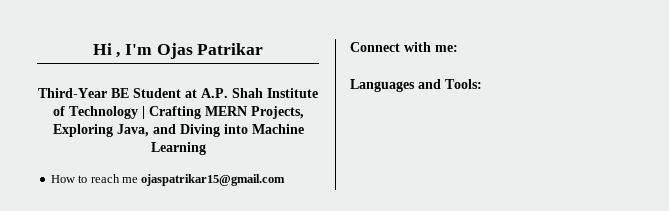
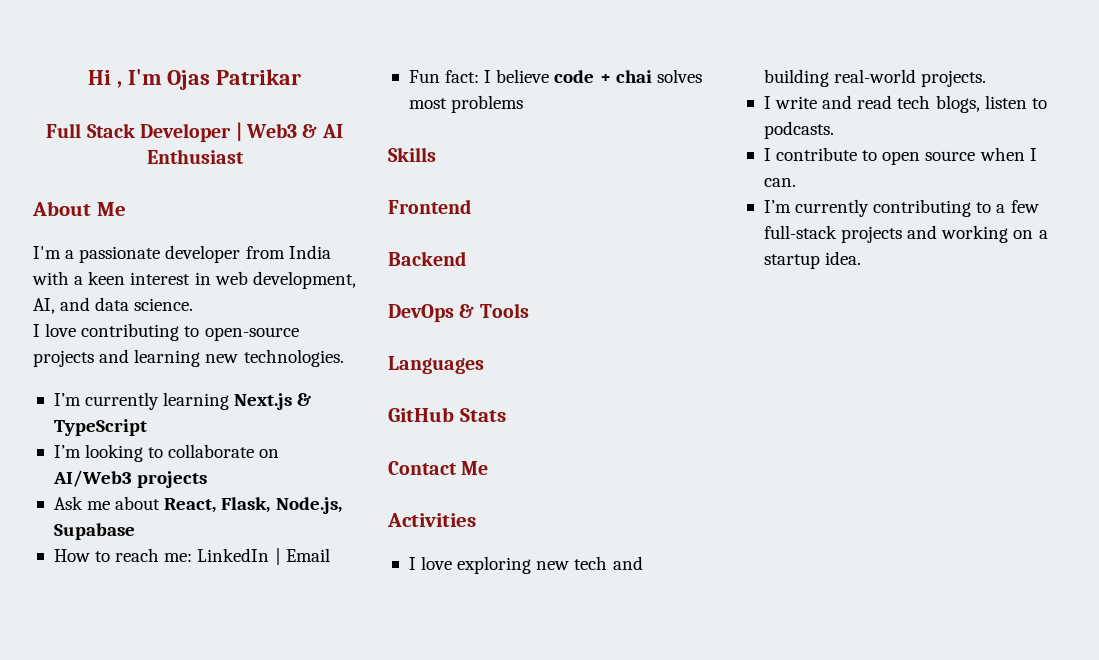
[38,88,318,98] [52,106,304,119] [52,124,304,137] [150,142,206,155] [50,174,286,186] [350,42,458,52] [350,79,482,92] Third-Year BE Student at A.P. Shah Institute of Technology | Crafting MERN Projects, Exploring Java, and Diving into Machine Learning // How to reach me ojaspatrikar15@gmail.com // Connect with me: // Languages and Tools: -> [46,122,343,142] [146,149,244,164] [32,201,126,216] [33,245,331,263] [32,271,356,289] [33,297,194,314] [33,323,299,341] [33,349,344,367] [53,392,312,410] [53,419,147,436] [53,444,280,462] [52,470,208,488] [53,496,342,514] [53,523,135,540] [53,548,330,565] [408,69,702,83] [408,95,524,113] [388,147,436,162] [388,199,471,214] [388,251,466,266] [388,303,529,322] [388,356,484,374] [388,407,506,422] [388,461,489,475] [387,513,476,527] [408,556,643,574] [763,69,987,87] [763,95,1047,113] [763,121,834,139] [763,147,1037,165] [763,178,796,187] [763,199,1039,217] [763,225,1048,243] [763,251,862,269] Full Stack Developer | Web3 & AI Enthusiast // About Me // I'm a passionate developer from India with a keen interest in web development, AI, and data science. // I love contributing to open-source projects and learning new technologies. // I’m currently learning Next.js & TypeScript // I’m looking to collaborate on AI/Web3 projects // Ask me about React, Flask, Node.js, Supabase // How to reach me: LinkedIn | Email // Fun fact: I believe code + chai solves most problems // Skills // Frontend // Backend // DevOps & Tools // Languages // GitHub Stats // Contact Me // Activities // I love exploring new tech and building real-world projects. // I write and read tech blogs, listen to podcasts. // I contribute to open source when I can. // I’m currently contributing to a few full-stack projects and working on a startup idea.

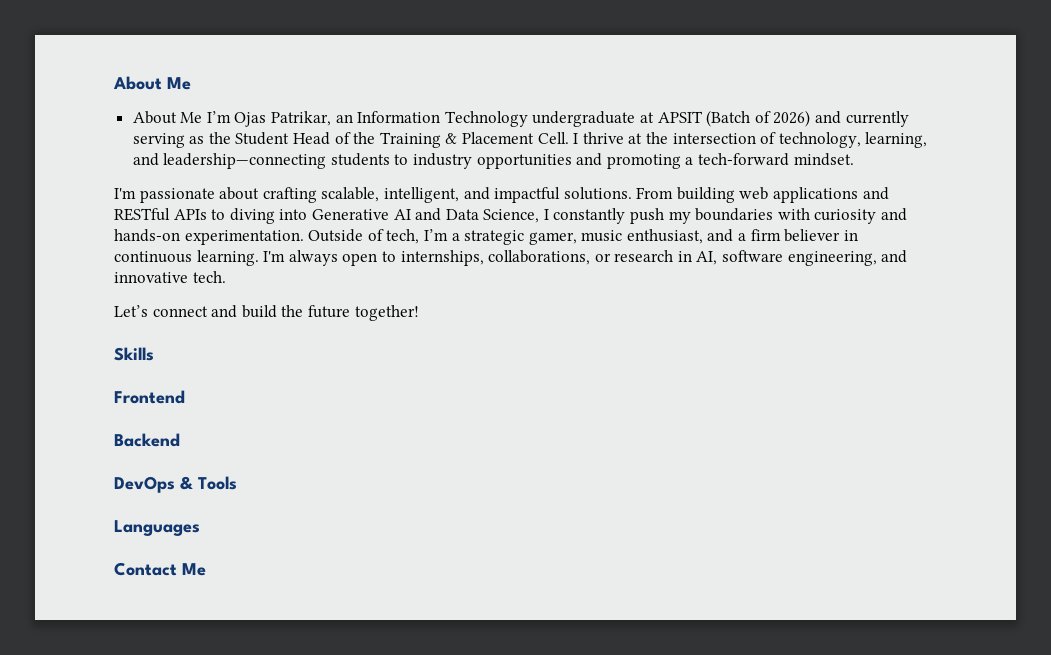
[87,69,302,90] [46,122,343,142] [146,149,244,164] [32,201,126,216] [33,245,331,263] [32,271,356,289] [33,297,194,314] [33,323,299,341] [33,349,344,367] [53,392,312,410] [53,419,147,436] [53,444,280,462] [52,470,208,488] [53,496,342,514] [53,523,135,540] [53,548,330,565] [408,69,702,83] [408,95,524,113] Hi , I'm Ojas Patrikar // Full Stack Developer | Web3 & AI Enthusiast // About Me // I'm a passionate developer from India with a keen interest in web development, AI, and data science. // I love contributing to open-source projects and learning new technologies. // I’m currently learning Next.js & TypeScript // I’m looking to collaborate on AI/Web3 projects // Ask me about React, Flask, Node.js, Supabase // How to reach me: LinkedIn | Email // Fun fact: I believe code + chai solves most problems -> [113,76,191,90] [132,110,909,127] [132,132,928,148] [132,153,854,169] [114,187,889,203] [114,208,908,224] [114,229,858,245] [114,250,908,266] [114,271,226,283] [114,305,419,321] About Me // About Me I’m Ojas Patrikar, an Information Technology undergraduate at APSIT (Batch of 2026) and currently serving as the Student Head of the Training & Placement Cell. I thrive at the intersection of technology, learning, and leadership—connecting students to industry opportunities and promoting a tech-forward mindset. // I'm passionate about crafting scalable, intelligent, and impactful solutions. From building web applications and RESTful APIs to diving into Generative AI and Data Science, I constantly push my boundaries with curiosity and hands-on experimentation. Outside of tech, I’m a strategic gamer, music enthusiast, and a firm believer in continuous learning. I'm always open to internships, collaborations, or research in AI, software engineering, and innovative tech. // Let’s connect and build the future together!
[388,407,506,422] // GitHub Stats -> (200, 528) none
[387,513,476,527] [408,556,643,574] [763,69,987,87] [763,95,1047,113] [763,121,834,139] [763,147,1037,165] [763,178,796,187] [763,199,1039,217] [763,225,1048,243] [763,251,862,269] // Activities // I love exploring new tech and building real-world projects. // I write and read tech blogs, listen to podcasts. // I contribute to open source when I can. // I’m currently contributing to a few full-stack projects and working on a startup idea. -> (206, 569) none

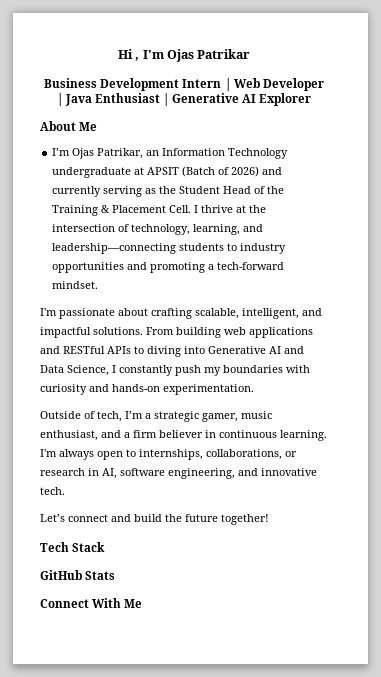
(113, 83) none -> [117,49,251,62] [44,78,324,91] [56,93,312,106] Hi , I'm Ojas Patrikar // Business Development Intern | Web Developer | Java Enthusiast | Generative AI Explorer //
[132,111,203,124] About Me -> (98, 126) none
(304, 237) none -> (254, 389) //
[114,347,154,361] [114,390,185,404] [114,433,180,447] [114,476,237,493] [114,520,200,536] [114,562,177,576] Skills // Frontend // Backend // DevOps & Tools // Languages // Contact -> [40,542,106,552] [40,570,116,580] [40,598,122,608] Tech Stack // GitHub Stats // Connect With

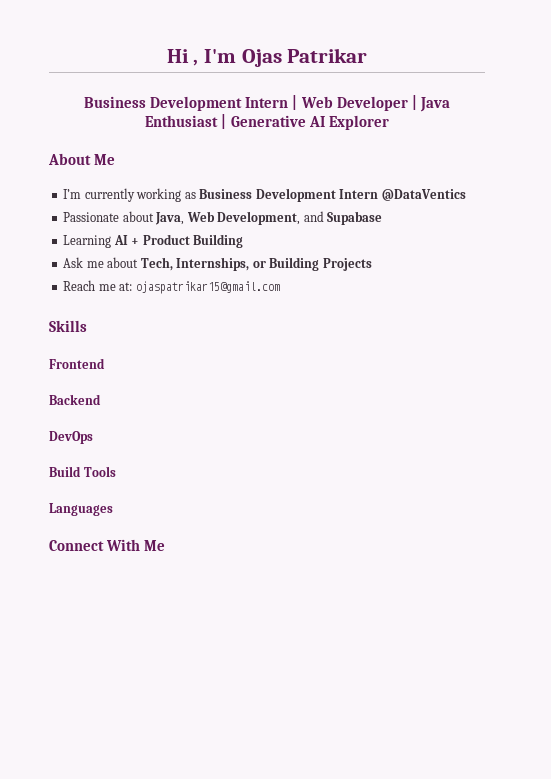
[72,148,289,159] [52,166,283,178] [52,186,285,197] [52,205,267,216] [52,224,264,235] [52,243,287,254] [52,262,285,273] [52,281,99,289] [40,308,322,319] [40,327,313,338] [40,346,304,357] [40,365,310,376] [40,384,254,395] [40,411,272,422] [40,430,327,441] [40,449,297,460] [40,468,317,479] [40,487,65,495] [40,514,269,525] [40,542,106,552] [40,570,116,580] Ojas Patrikar, an Information Technology undergraduate at APSIT (Batch of 2026) and currently serving as the Student Head of the Training & Placement Cell. I thrive at the intersection of technology, learning, and leadership—connecting students to industry opportunities and promoting a tech-forward mindset. // I'm passionate about crafting scalable, intelligent, and impactful solutions. From building web applications and RESTful APIs to diving into Generative AI and Data Science, I constantly push my boundaries with curiosity and hands-on experimentation. // Outside of tech, I’m a strategic gamer, music enthusiast, and a firm believer in continuous learning. I'm always open to internships, collaborations, or research in AI, software engineering, and innovative tech. // Let’s connect and build the future together! // Tech Stack // GitHub Stats -> [84,188,466,202] [63,211,383,225] [63,234,244,248] [63,257,372,271] [63,280,280,294] [49,320,87,332] [49,358,105,369] [49,394,101,405] [49,431,93,444] [49,466,116,477] [49,503,113,516] currently working as Business Development Intern @DataVentics // Passionate about Java, Web Development, and Supabase // Learning AI + Product Building // Ask me about Tech, Internships, or Building Projects // Reach me at: ojaspatrikar15@gmail.com // Skills // Frontend // Backend // DevOps // Build Tools // Languages

